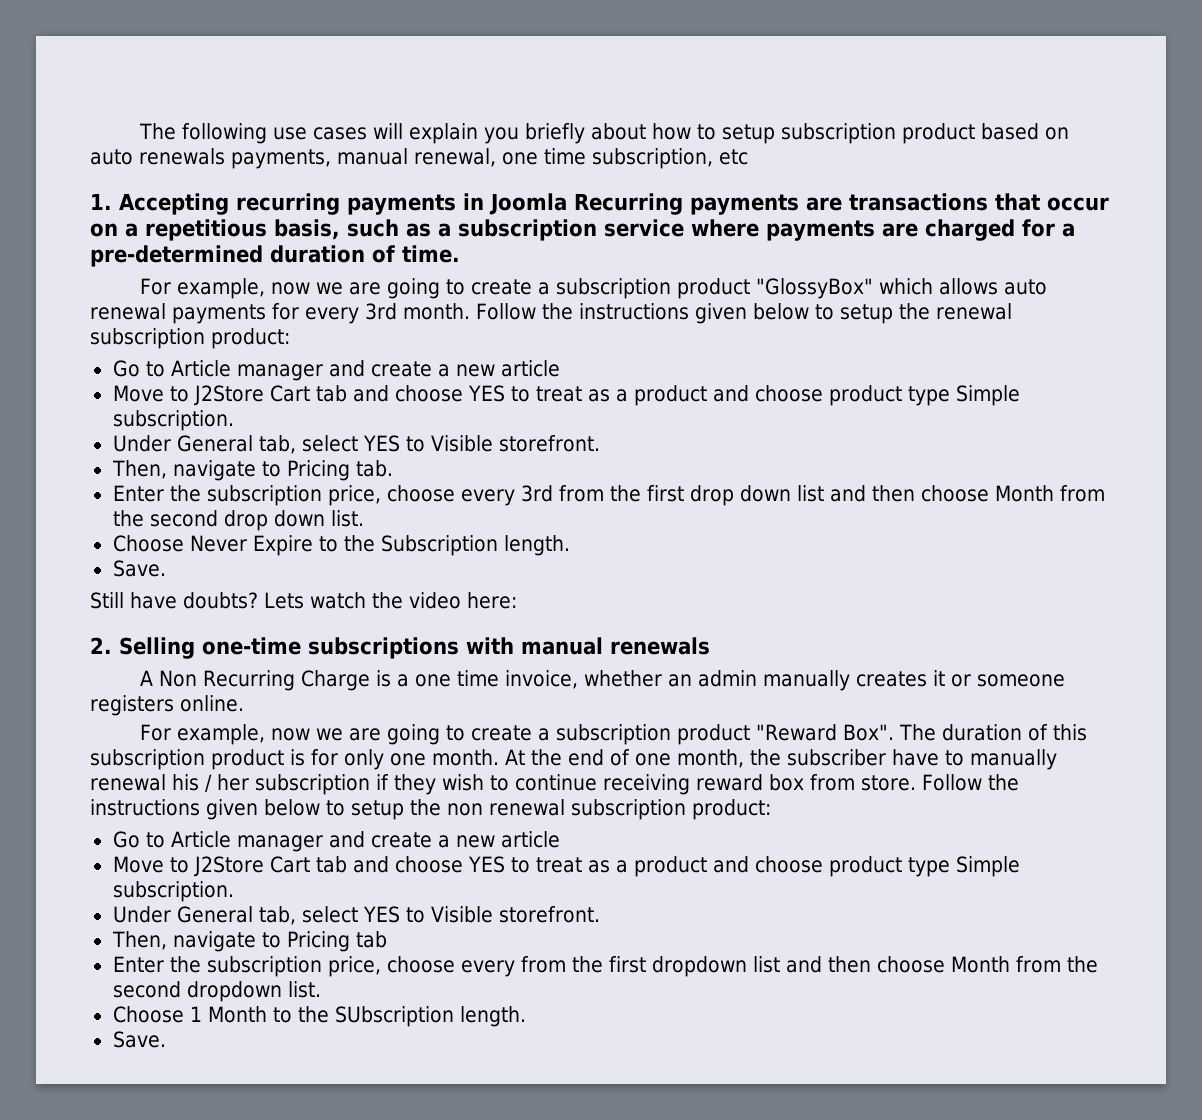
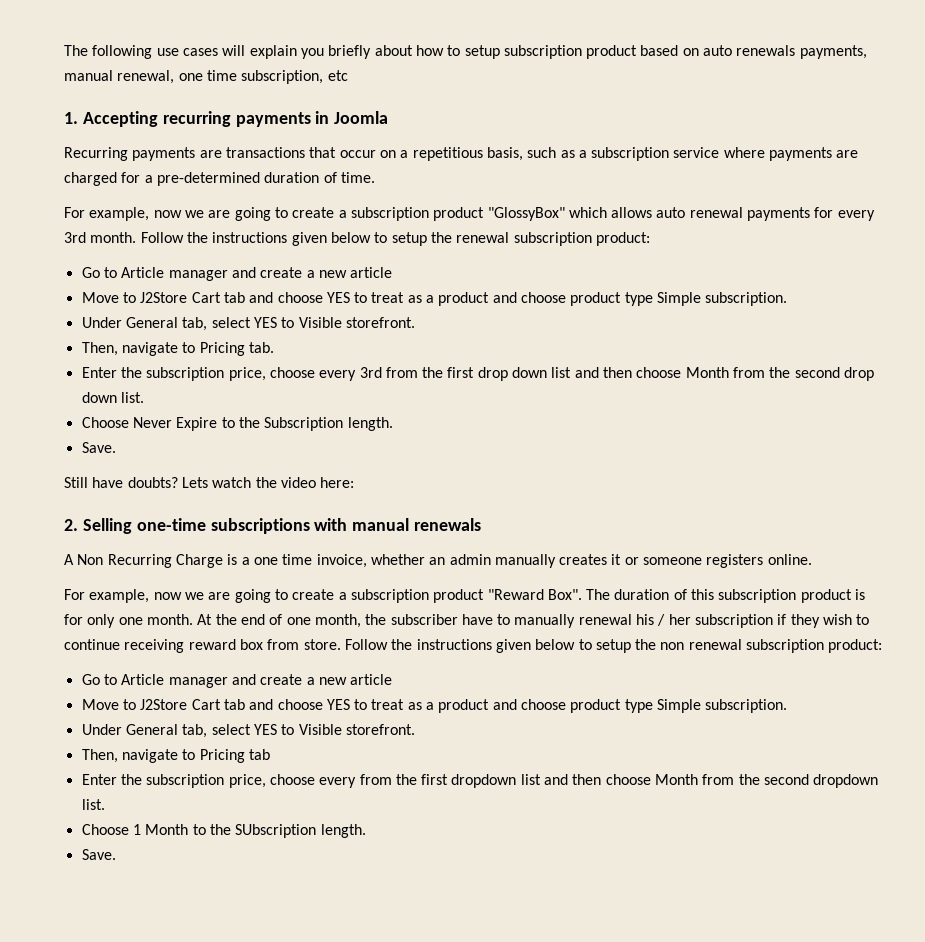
(567, 204) none -> (389, 117) //

